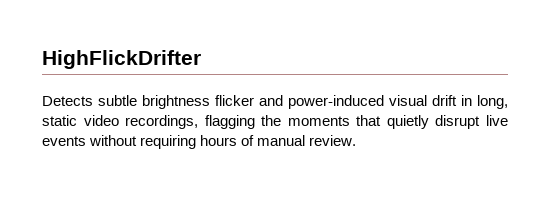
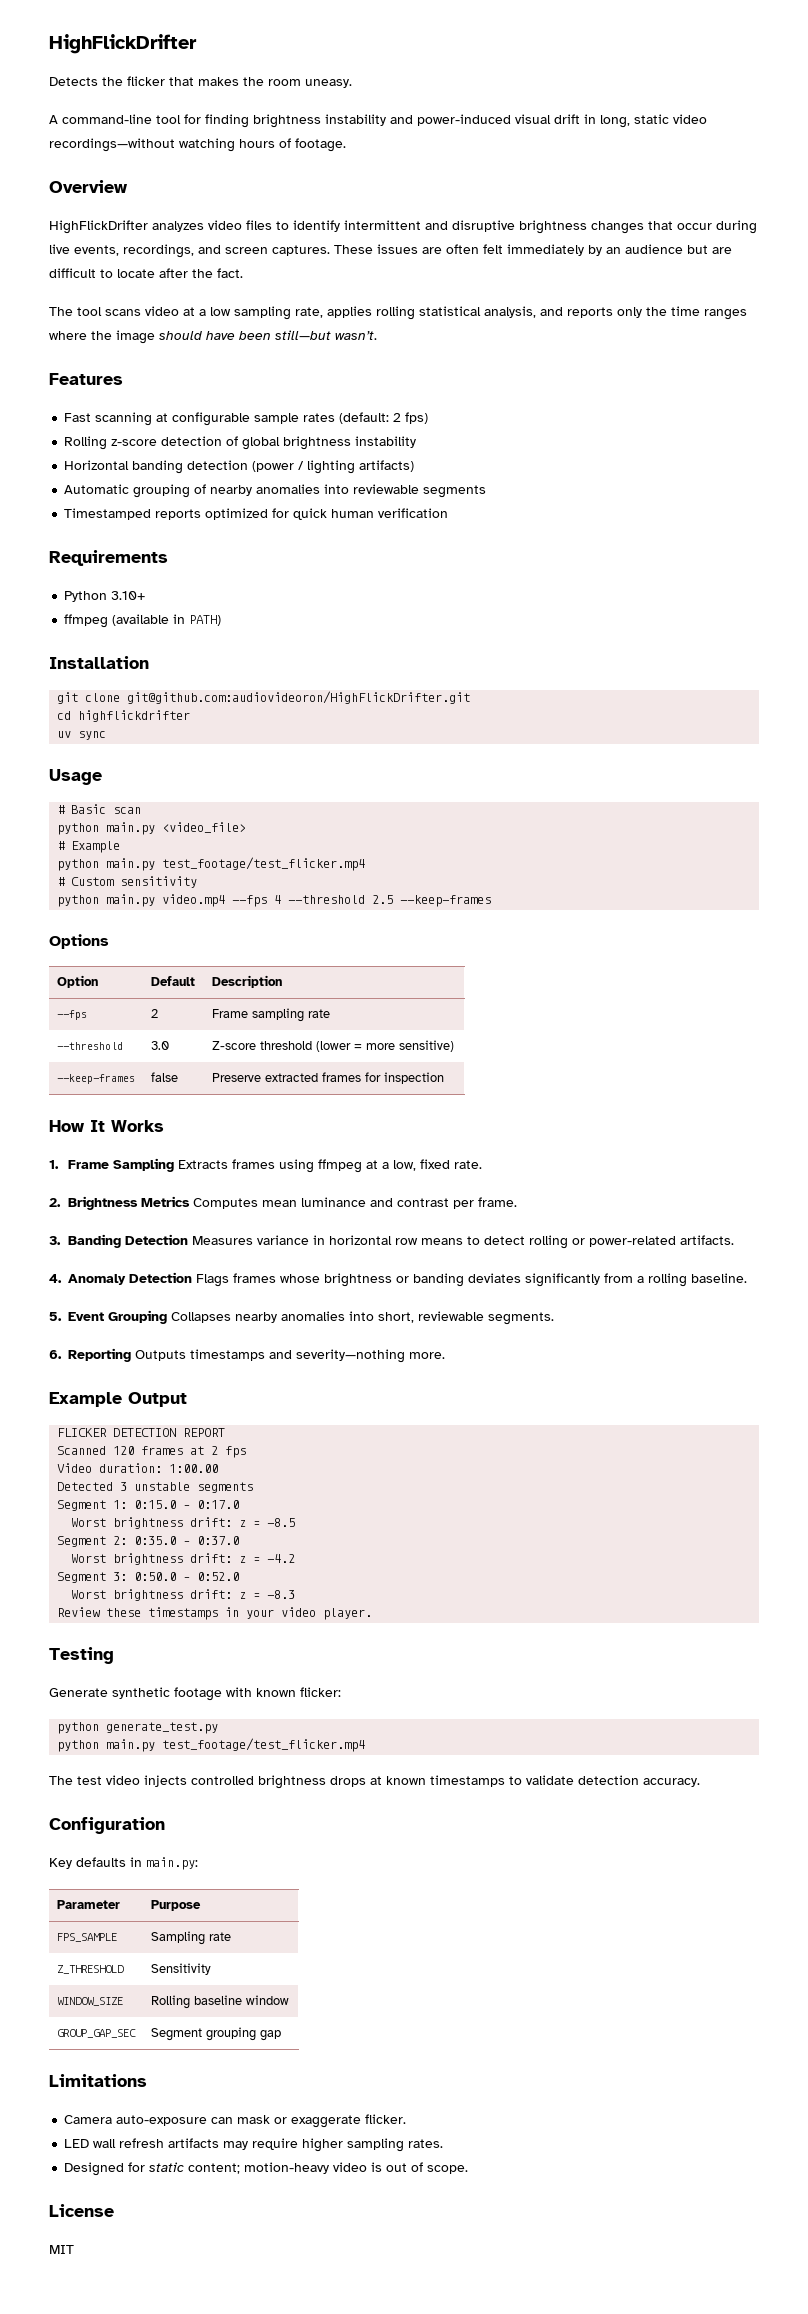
[98,95,254,109] subtle brightness flicker -> [102,76,352,88] [49,114,386,128] the flicker that makes the room uneasy. // A command-line tool for finding brightness instability
[125,115,508,129] [42,135,357,149] recordings, flagging the moments that quietly disrupt live events without requiring hours of manual review. -> [49,138,346,152] [49,180,128,193] [49,220,757,234] [49,244,732,258] [49,268,243,278] [49,306,747,320] [49,330,377,344] [49,373,123,385] [64,412,429,426] [64,436,417,450] [64,460,415,474] [64,484,487,498] [64,508,449,520] [49,550,168,566] [64,591,146,602] [64,614,222,628] [49,656,149,669] [57,691,471,704] [57,710,191,722] [57,731,107,740] [49,769,102,785] [57,804,142,814] [57,822,247,835] [57,841,121,853] [57,857,366,871] [57,876,198,888] [57,894,492,907] [49,934,109,949] [56,975,98,988] [150,976,195,986] [211,975,282,988] [56,1010,87,1020] [150,1009,158,1018] [211,1008,330,1022] [56,1042,123,1050] [150,1041,169,1050] [211,1040,454,1052] [56,1074,135,1084] [150,1072,178,1082] [211,1072,444,1084] [49,1120,164,1132] [49,1158,482,1173] [49,1196,517,1210] [49,1234,734,1249] [49,1272,747,1287] [49,1310,554,1325] [49,1348,445,1363] [49,1392,187,1407] [57,1428,226,1437] [57,1446,247,1458] [57,1463,219,1473] [57,1482,254,1493] [57,1500,240,1511] [71,1517,296,1529] [57,1536,240,1547] [71,1553,296,1565] [57,1572,240,1583] [71,1589,296,1601] [57,1607,373,1620] [49,1647,114,1664] [49,1687,341,1701] [57,1722,219,1734] [57,1738,366,1752] [49,1775,700,1789] [49,1817,165,1834] [49,1857,198,1870] [56,1900,120,1909] [150,1900,201,1911] [56,1933,117,1942] [150,1931,231,1945] [56,1965,124,1974] [150,1963,211,1975] [56,1997,123,2006] [150,1995,289,2009] [56,2029,136,2038] [150,2027,281,2041] [49,2074,147,2087] [64,2114,407,2128] [64,2138,444,2152] [64,2162,469,2176] [49,2204,114,2217] [49,2245,74,2254] recordings—without watching hours of footage. // Overview // HighFlickDrifter analyzes video files to identify intermittent and disruptive brightness changes that occur during live events, recordings, and screen captures. These issues are often felt immediately by an audience but are difficult to locate after the fact. // The tool scans video at a low sampling rate, applies rolling statistical analysis, and reports only the time ranges where the image should have been still—but wasn’t. // Features // Fast scanning at configurable sample rates (default: 2 fps) // Rolling z-score detection of global brightness instability // Horizontal banding detection (power / lighting artifacts) // Automatic grouping of nearby anomalies into reviewable segments // Timestamped reports optimized for quick human verification // Requirements // Python 3.10+ // ffmpeg (available in PATH) // Installation // git clone git@github.com:audiovideoron/HighFlickDrifter.git // cd highflickdrifter // uv sync // Usage // # Basic scan // python main.py <video_file> // # Example // python main.py test_footage/test_flicker.mp4 // # Custom sensitivity // python main.py video.mp4 --fps 4 --threshold 2.5 --keep-frames // Options // Option | Default | Description // --fps | 2 | Frame sampling rate // --threshold | 3.0 | Z-score threshold (lower = more sensitive) // --keep-frames | false | Preserve extracted frames for inspection // How It Works // 1. Frame Sampling Extracts frames using ffmpeg at a low, fixed rate. // 2. Brightness Metrics Computes mean luminance and contrast per frame. // 3. Banding Detection Measures variance in horizontal row means to detect rolling or power-related artifacts. // 4. Anomaly Detection Flags frames whose brightness or banding deviates significantly from a rolling baseline. // 5. Event Grouping Collapses nearby anomalies into short, reviewable segments. // 6. Reporting Outputs timestamps and severity—nothing more. // Example Output // FLICKER DETECTION REPORT // Scanned 120 frames at 2 fps // Video duration: 1:00.00 // Detected 3 unstable segments // Segment 1: 0:15.0 – 0:17.0 // Worst brightness drift: z = -8.5 // Segment 2: 0:35.0 – 0:37.0 // Worst brightness drift: z = -4.2 // Segment 3: 0:50.0 – 0:52.0 // Worst brightness drift: z = -8.3 // Review these timestamps in your video player. // Testing // Generate synthetic footage with known flicker: // python generate_test.py // python main.py test_footage/test_flicker.mp4 // The test video injects controlled brightness drops at known timestamps to validate detection accuracy. // Configuration // Key defaults in main.py: // Parameter | Purpose // FPS_SAMPLE | Sampling rate // Z_THRESHOLD | Sensitivity // WINDOW_SIZE | Rolling baseline window // GROUP_GAP_SEC | Segment grouping gap // Limitations // Camera auto-exposure can mask or exaggerate flicker. // LED wall refresh artifacts may require higher sampling rates. // Designed for static content; motion-heavy video is out of scope. // License // MIT

